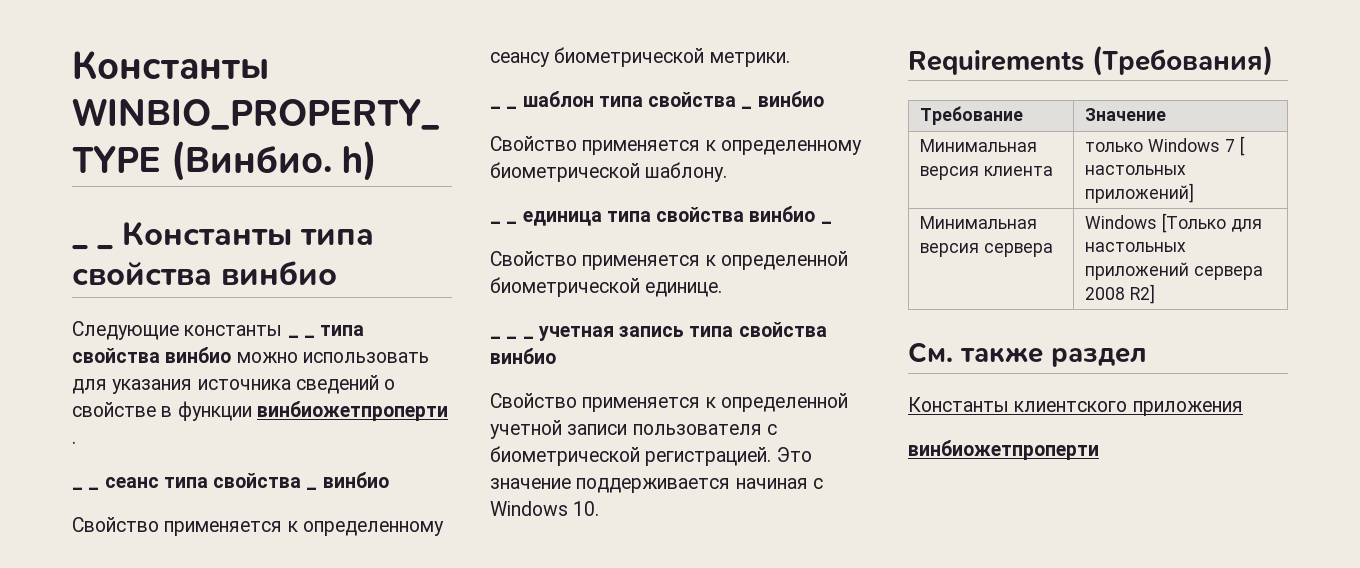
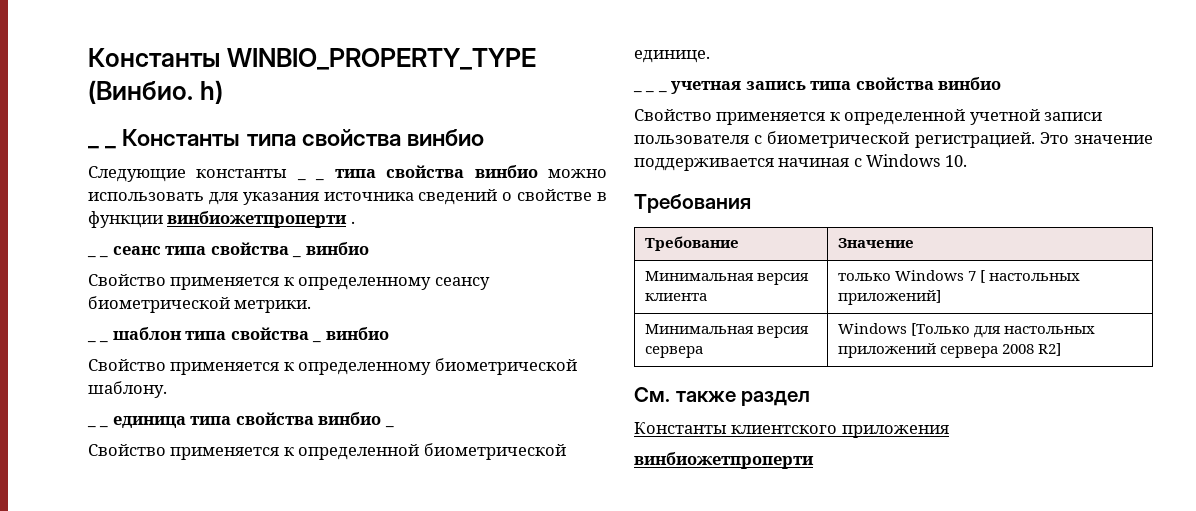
[908,45,1273,76] Requirements (Требования) -> [634,194,751,213] Требования

